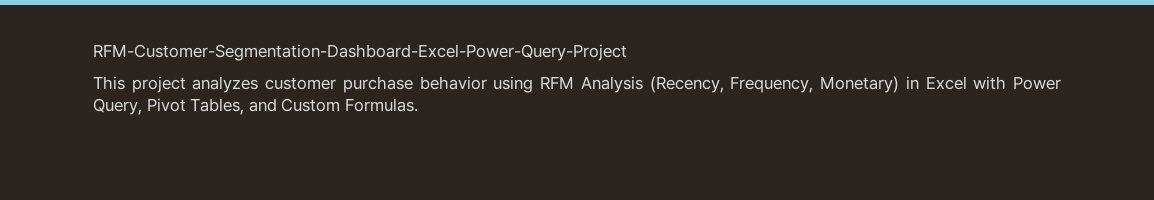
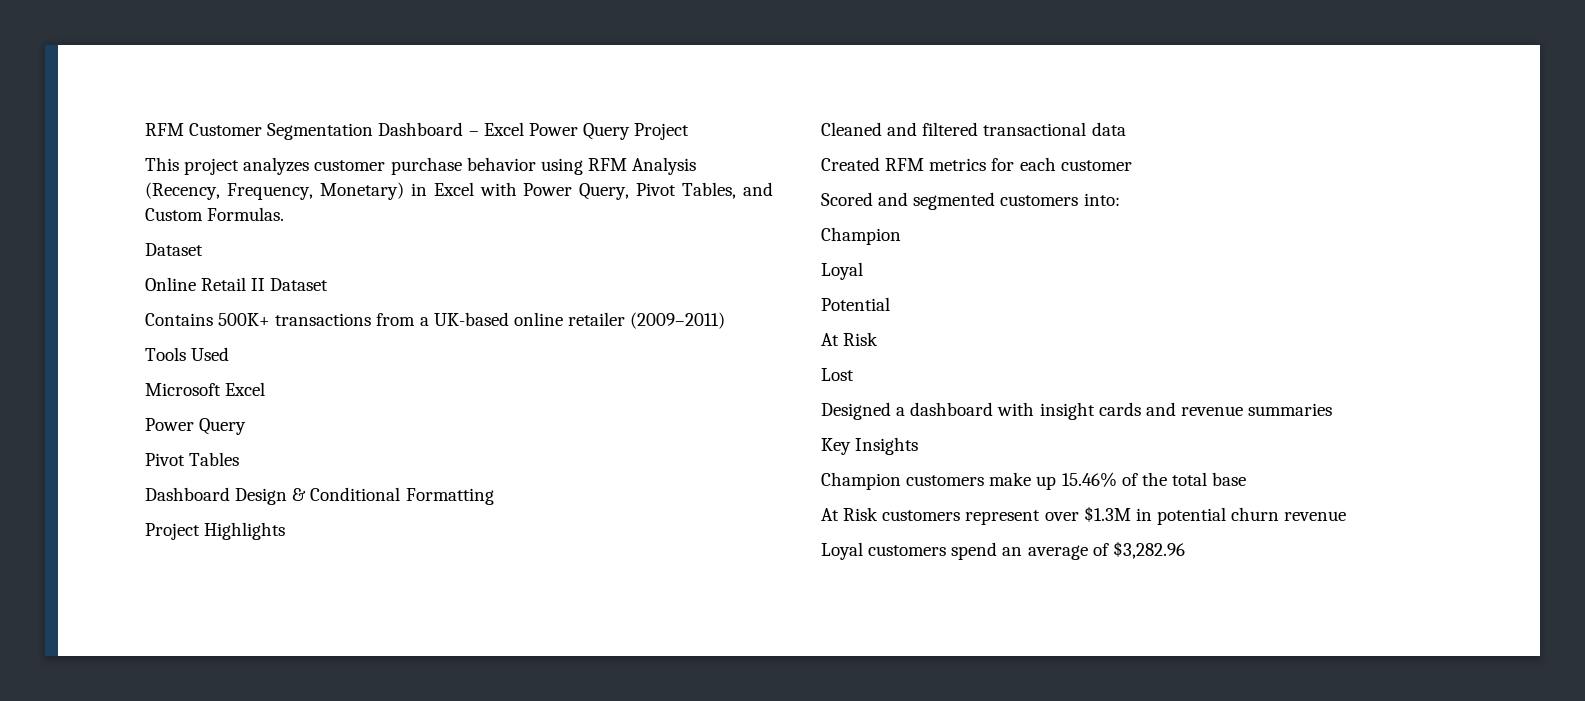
[93,44,627,61] RFM-Customer-Segmentation-Dashboard-Excel-Power-Query-Project -> [145,122,690,140] RFM Customer Segmentation Dashboard – Excel Power Query Project
(418, 105) none -> [145,243,203,256] [145,277,329,291] [145,312,726,329] [145,347,230,361] [145,382,266,396] [145,418,247,435] [145,452,240,466] [145,487,494,505] [145,522,286,540] [821,122,1126,136] [821,157,1132,171] [821,192,1120,210] [821,227,901,245] [821,262,863,280] [821,297,890,311] [821,332,879,346] [821,368,854,381] [821,402,1333,420] [821,437,919,455] [821,472,1247,490] [821,506,1347,525] [821,541,1185,560] // Dataset // Online Retail II Dataset // Contains 500K+ transactions from a UK-based online retailer (2009–2011) // Tools Used // Microsoft Excel // Power Query // Pivot Tables // Dashboard Design & Conditional Formatting // Project Highlights // Cleaned and filtered transactional data // Created RFM metrics for each customer // Scored and segmented customers into: // Champion // Loyal // Potential // At Risk // Lost // Designed a dashboard with insight cards and revenue summaries // Key Insights // Champion customers make up 15.46% of the total base // At Risk customers represent over $1.3M in potential churn revenue // Loyal customers spend an average of $3,282.96

